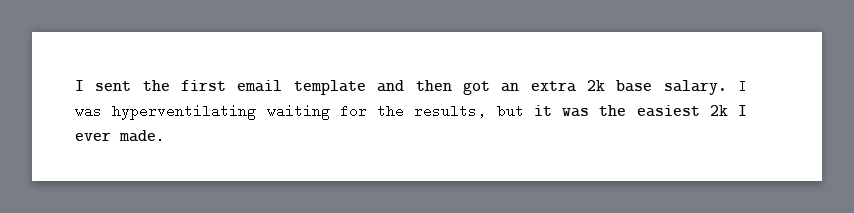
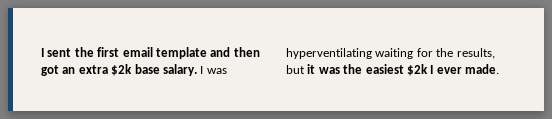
[586,80,605,91] 2k -> [111,64,133,76] $2k
[709,105,728,116] 2k -> [406,64,428,76] $2k

